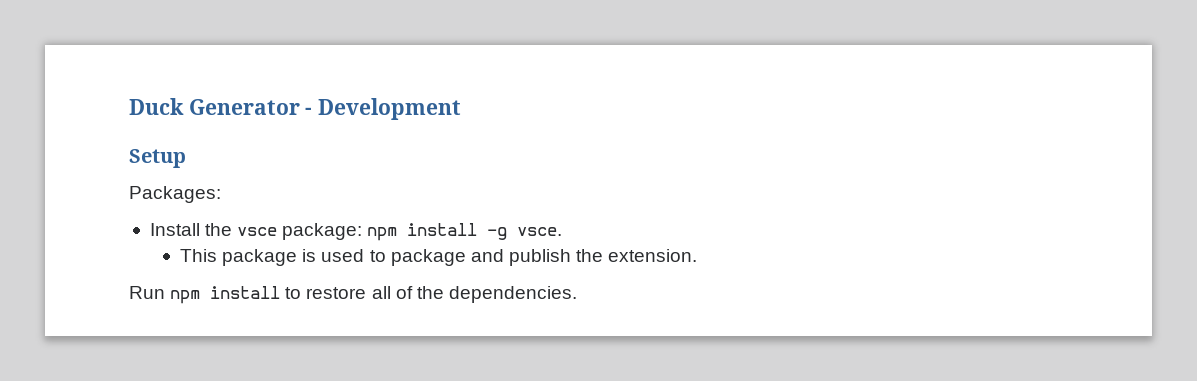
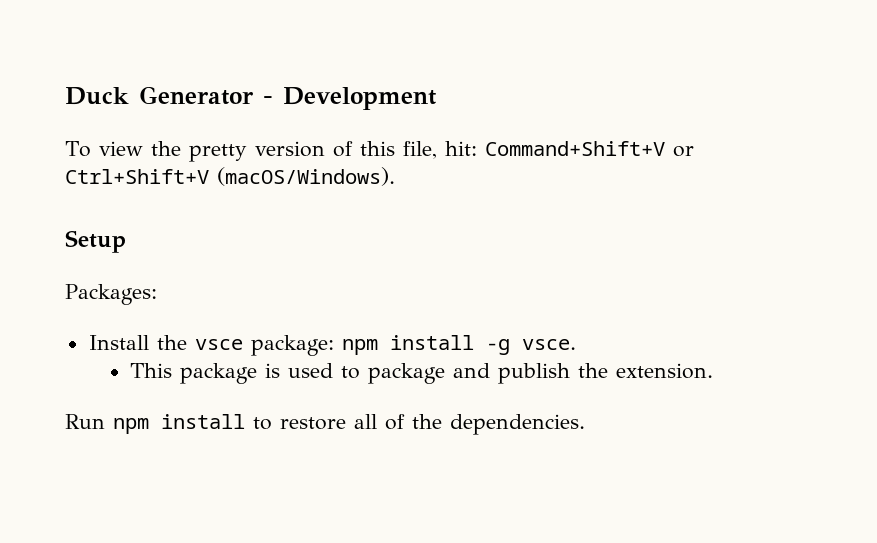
(462, 109) none -> [65,141,694,162] [65,167,395,186] // To view the pretty version of this file, hit: Command+Shift+V or Ctrl+Shift+V (macOS/Windows).

